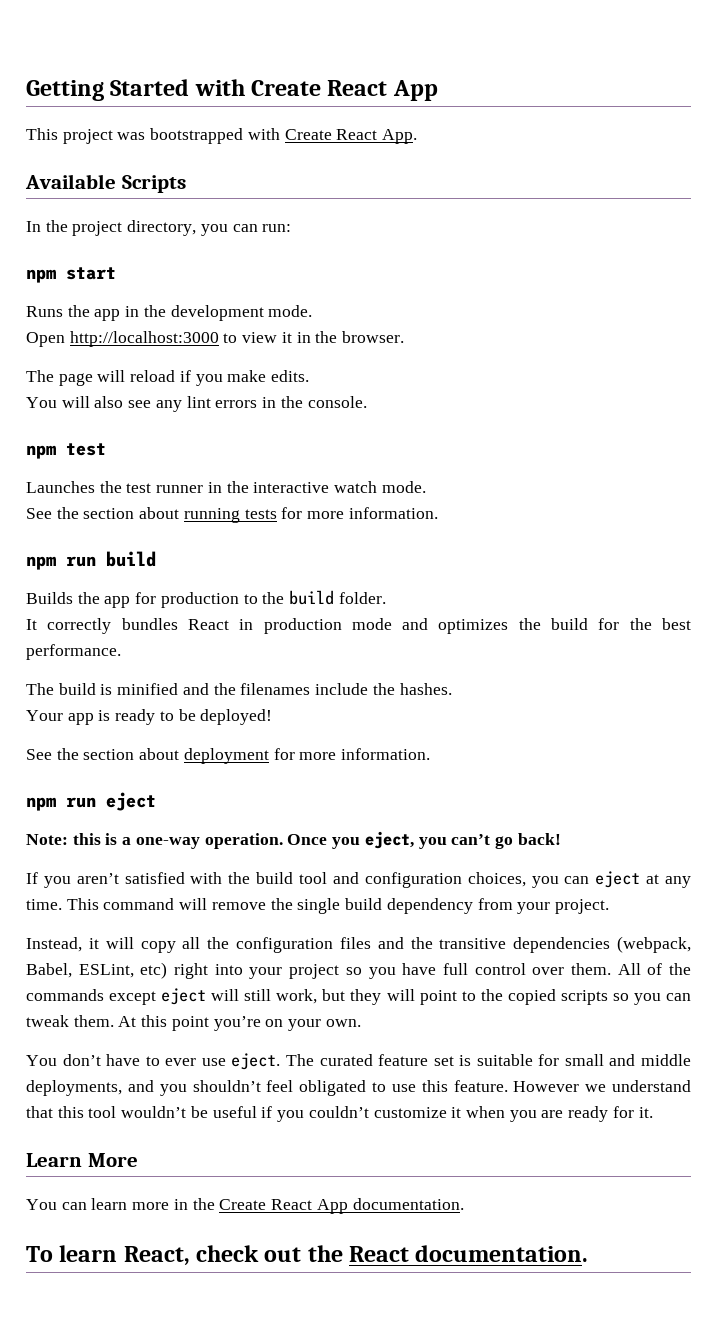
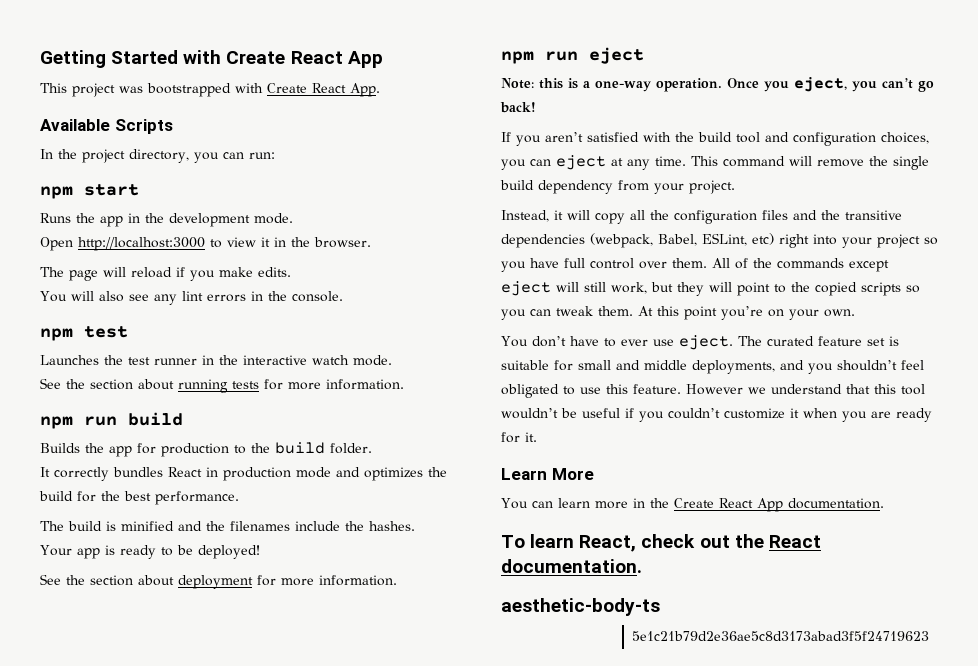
(589, 1253) none -> [501,598,660,616] [632,631,930,641] // aesthetic-body-ts // 5e1c21b79d2e36ae5c8d3173abad3f5f24719623

